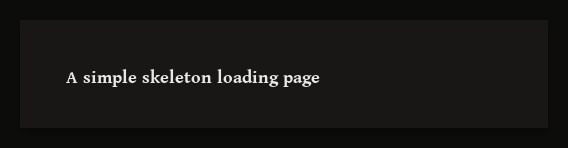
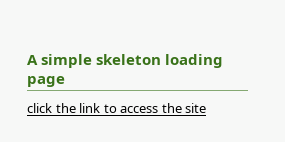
(320, 81) none -> [27,103,207,113] // click the link to access the site

